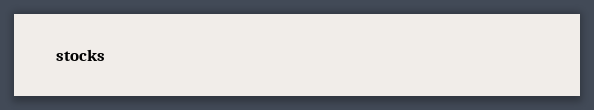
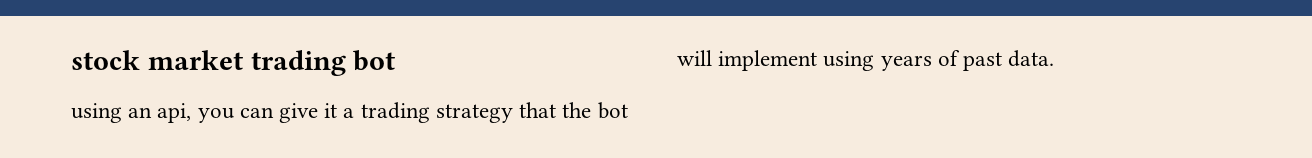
[56,49,105,61] stocks -> [71,50,396,76] [71,102,628,123] [677,50,1055,71] stock market trading bot // using an api, you can give it a trading strategy that the bot will implement using years of past data.

